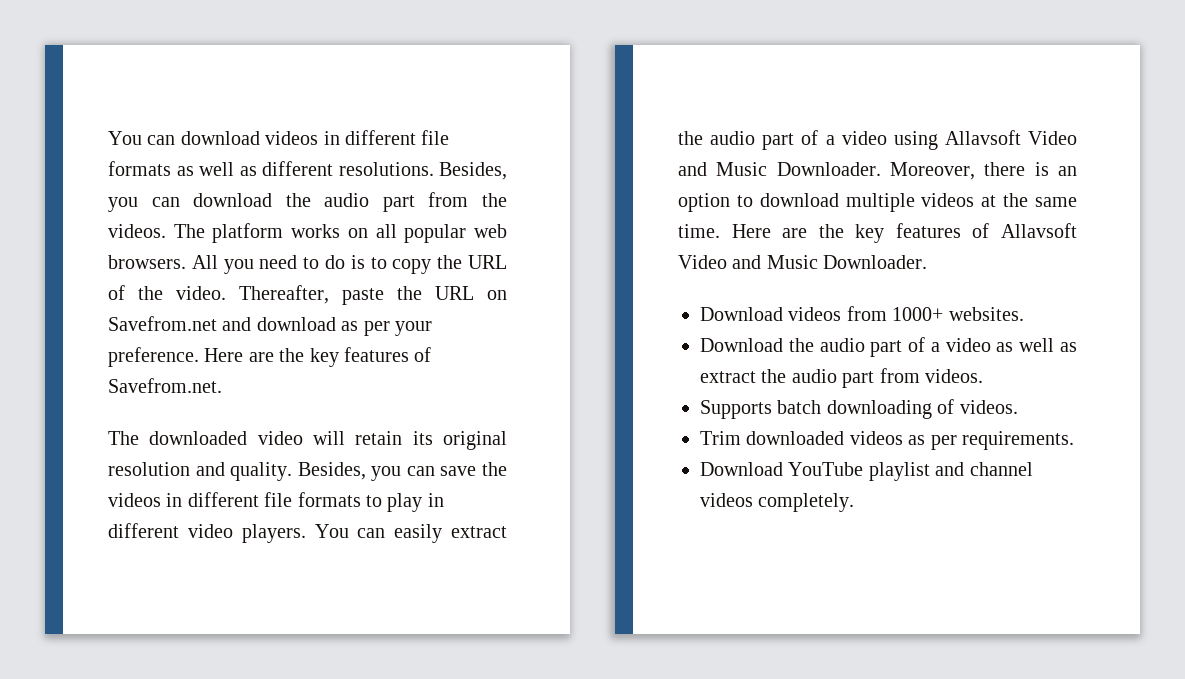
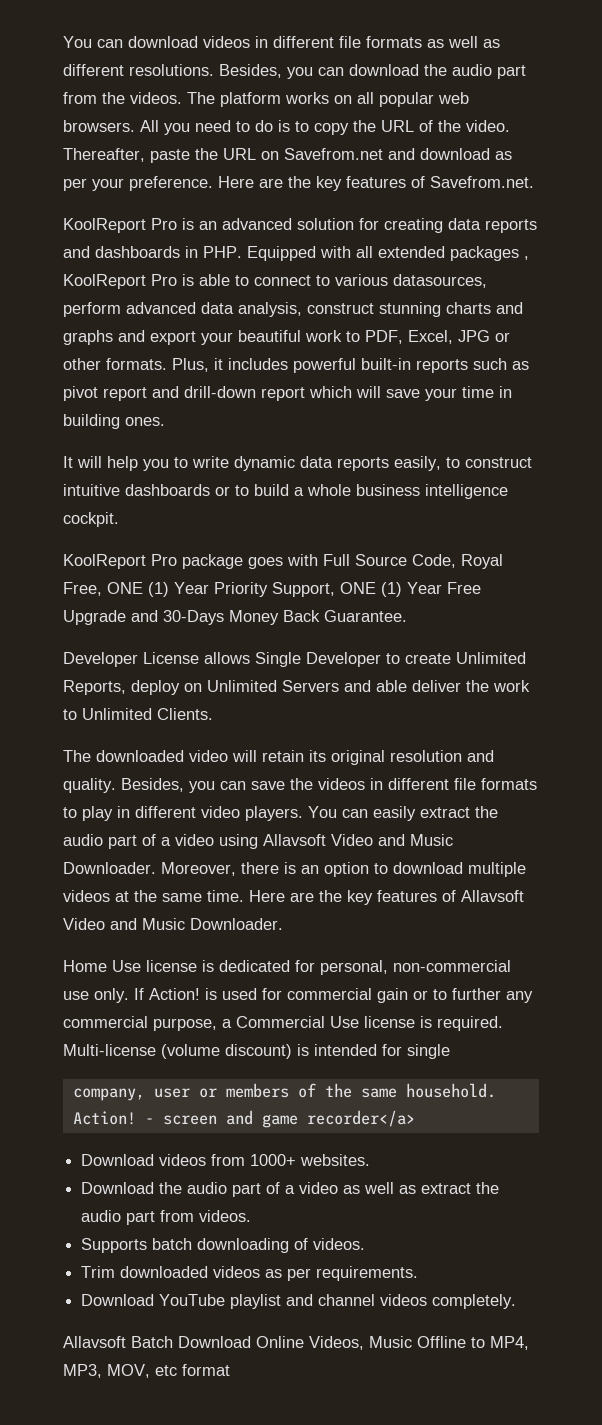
(222, 385) none -> [63,218,537,233] [63,246,529,261] [63,274,487,289] [63,302,523,317] [63,330,510,345] [63,358,529,373] [63,386,512,401] [63,414,165,429] [63,456,532,471] [63,484,508,499] [63,512,119,527] [63,554,503,569] [63,582,481,597] [63,610,407,625] [63,652,526,667] [63,680,530,695] [63,708,213,720] // KoolReport Pro is an advanced solution for creating data reports and dashboards in PHP. Equipped with all extended packages , KoolReport Pro is able to connect to various datasources, perform advanced data analysis, construct stunning charts and graphs and export your beautiful work to PDF, Excel, JPG or other formats. Plus, it includes powerful built-in reports such as pivot report and drill-down report which will save your time in building ones. // It will help you to write dynamic data reports easily, to construct intuitive dashboards or to build a whole business intelligence cockpit. // KoolReport Pro package goes with Full Source Code, Royal Free, ONE (1) Year Priority Support, ONE (1) Year Free Upgrade and 30-Days Money Back Guarantee. // Developer License allows Single Developer to create Unlimited Reports, deploy on Unlimited Servers and able deliver the work to Unlimited Clients.
(928, 262) none -> [63,960,511,975] [63,988,533,1003] [63,1016,503,1031] [63,1044,450,1059] [72,1083,496,1101] [72,1110,415,1128] // Home Use license is dedicated for personal, non-commercial use only. If Action! is used for commercial gain or to further any commercial purpose, a Commercial Use license is required. Multi-license (volume discount) is intended for single // company, user or members of the same household. Action! - screen and game recorder</a>
(855, 502) none -> [63,1336,529,1350] [63,1364,230,1378] // Allavsoft Batch Download Online Videos, Music Offline to MP4, MP3, MOV, etc format

